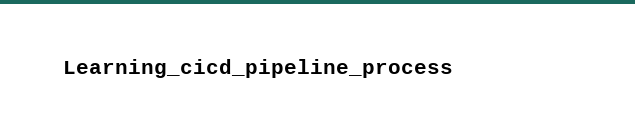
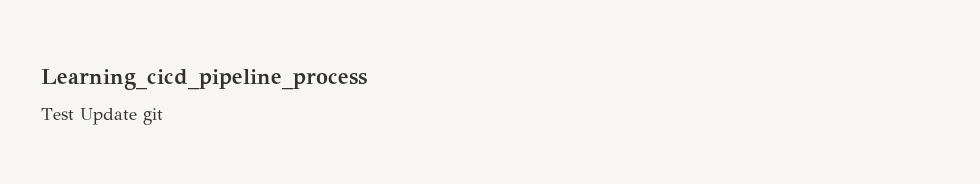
(453, 68) none -> [41,108,163,125] // Test Update git

